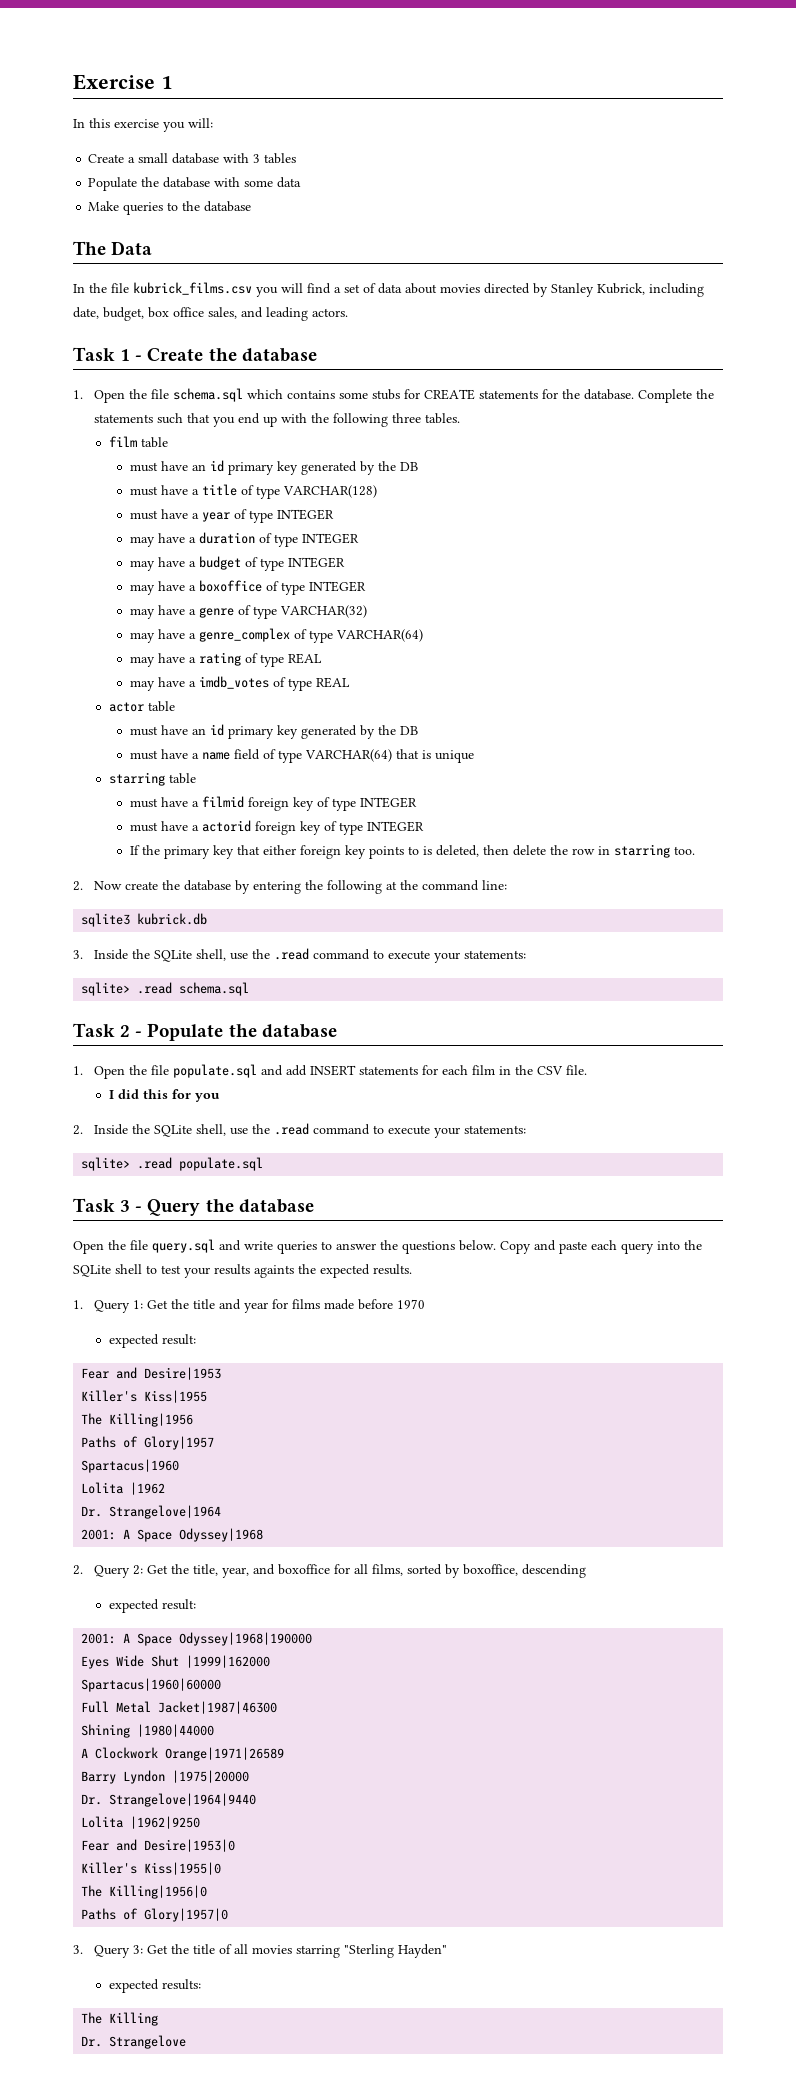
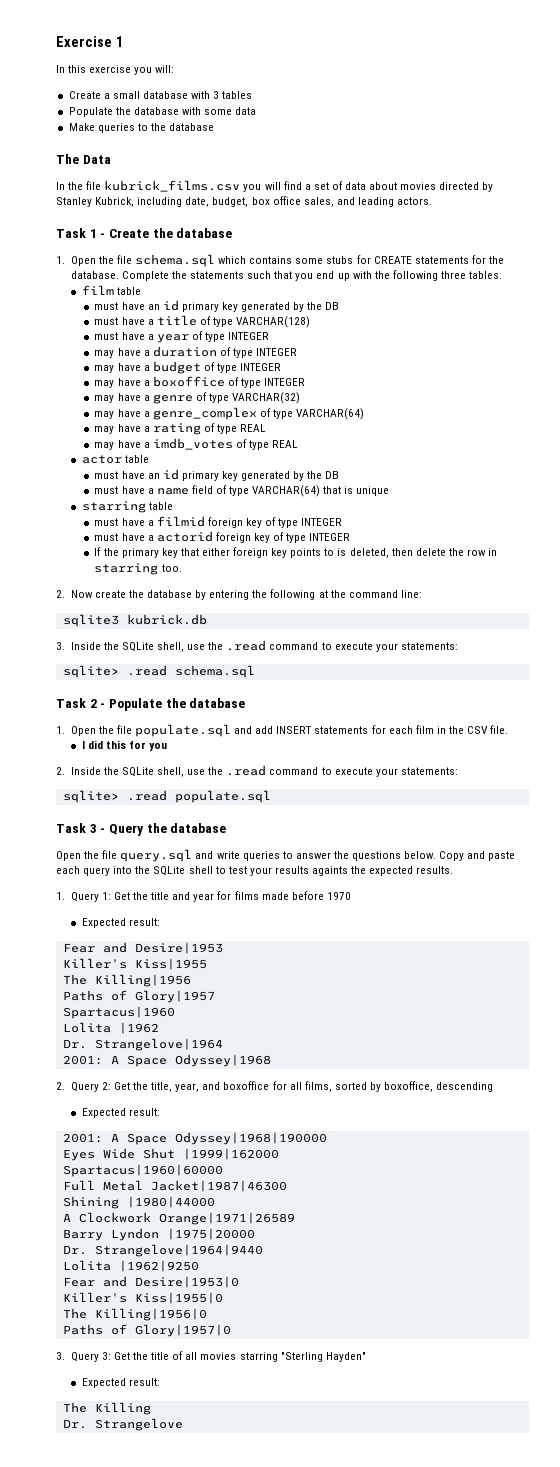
[109,1334,160,1348] expected -> [81,918,126,928] Expected
[109,1599,160,1613] expected -> [81,1108,126,1118] Expected
[109,1979,202,1993] expected results: -> [81,1378,160,1388] Expected result:

